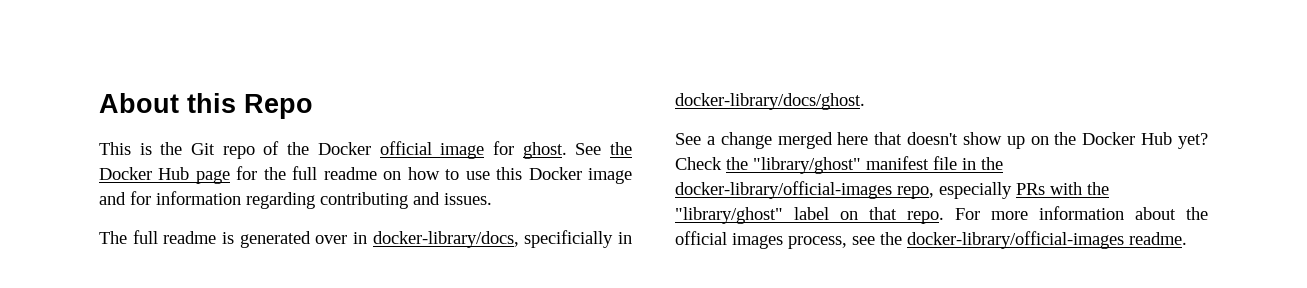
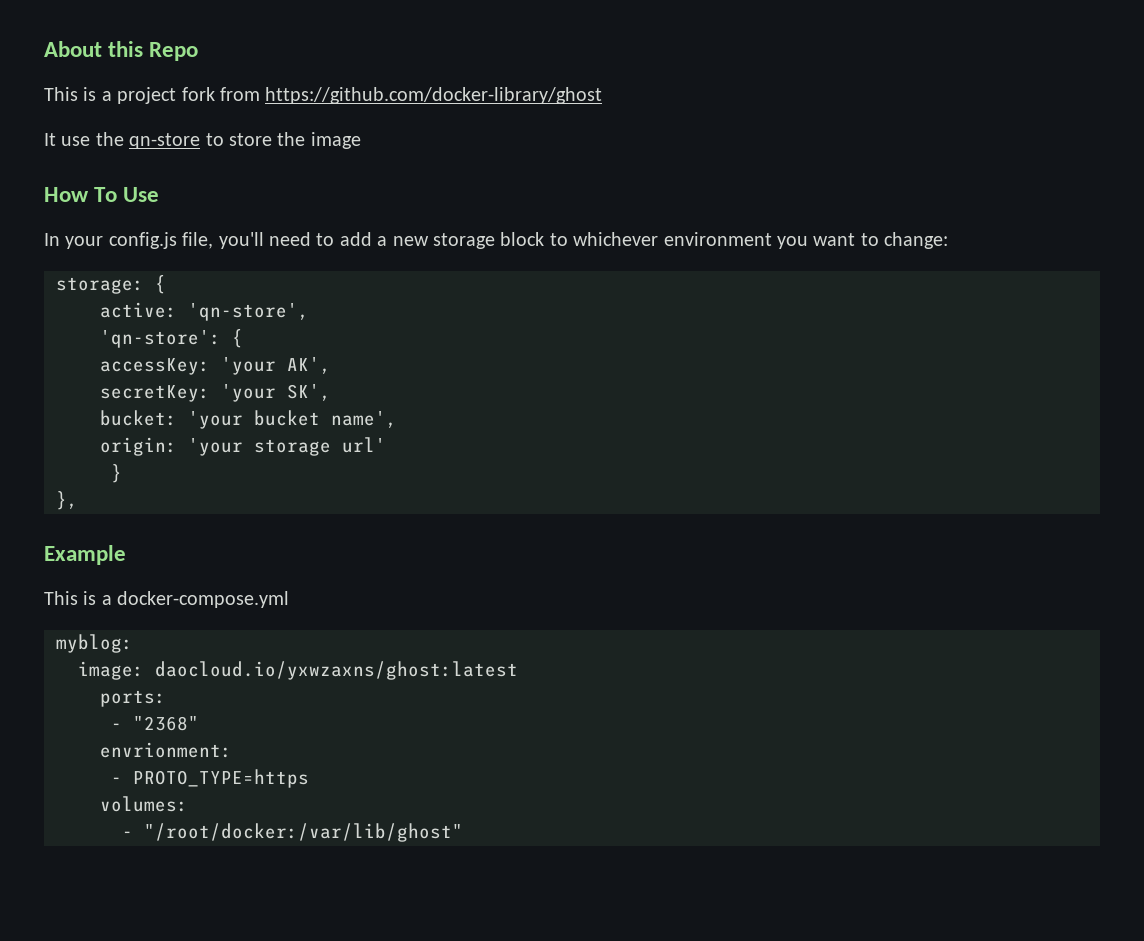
[160,141,632,159] [99,166,632,184] [99,191,492,209] [99,230,632,248] [675,93,865,110] [675,132,1209,149] [675,156,1003,174] [675,181,1109,199] [675,206,1208,224] [675,231,1187,249] the Git repo of the Docker official image for ghost. See the Docker Hub page for the full readme on how to use this Docker image and for information regarding contributing and issues. // The full readme is generated over in docker-library/docs, specificially in docker-library/docs/ghost. // See a change merged here that doesn't show up on the Docker Hub yet? Check the "library/ghost" manifest file in the docker-library/official-images repo, especially PRs with the "library/ghost" label on that repo. For more information about the official images process, see the docker-library/official-images readme. -> [101,87,603,104] [44,132,361,149] [44,187,160,202] [44,232,949,249] [56,275,166,294] [100,302,309,321] [100,329,243,348] [100,357,331,375] [100,384,331,402] [100,410,397,429] [100,437,386,456] [111,464,122,483] [56,491,78,510] [44,545,126,565] [44,591,290,608] [56,634,133,653] [78,661,518,680] [100,690,166,707] [111,716,199,731] [100,742,232,758] [111,769,309,788] [100,796,188,812] [122,823,463,842] a project fork from https://github.com/docker-library/ghost // It use the qn-store to store the image // How To Use // In your config.js file, you'll need to add a new storage block to whichever environment you want to change: // storage: { // active: 'qn-store', // 'qn-store': { // accessKey: 'your AK', // secretKey: 'your SK', // bucket: 'your bucket name', // origin: 'your storage url' // } // }, // Example // This is a docker-compose.yml // myblog: // image: daocloud.io/yxwzaxns/ghost:latest // ports: // - "2368" // envrionment: // - PROTO_TYPE=https // volumes: // - "/root/docker:/var/lib/ghost"

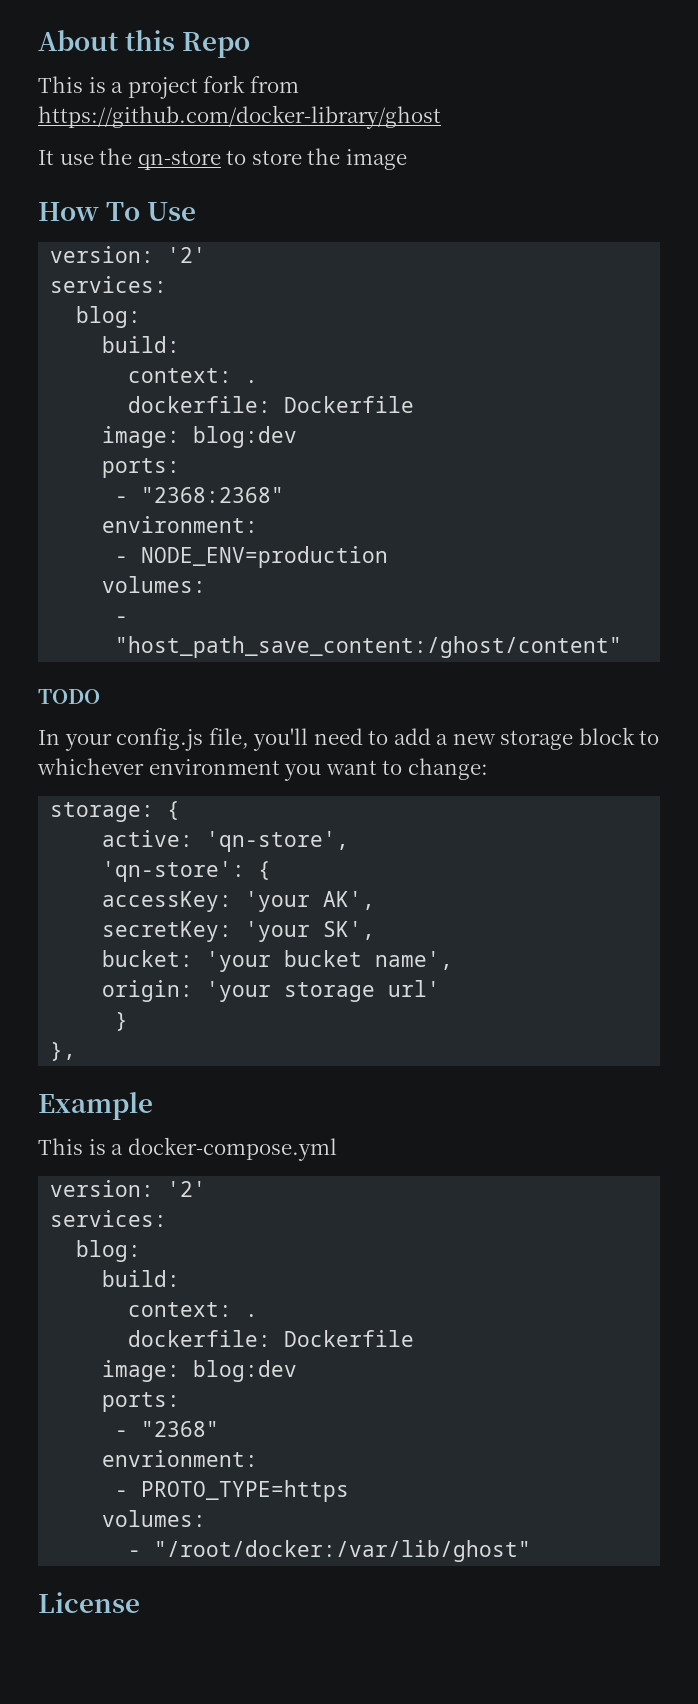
(160, 194) none -> [50,246,207,263] [50,276,168,293] [76,306,142,328] [102,336,181,353] [128,368,259,383] [128,396,415,413] [102,426,298,448] [102,458,181,478] [115,487,285,503] [102,516,259,533] [115,546,389,568] [102,576,207,593] [115,616,129,623] [115,636,623,658] [38,689,100,704] // version: '2' // services: // blog: // build: // context: . // dockerfile: Dockerfile // image: blog:dev // ports: // - "2368:2368" // environment: // - NODE_ENV=production // volumes: // - "host_path_save_content:/ghost/content" // TODO
[56,634,133,653] [78,661,518,680] myblog: // image: daocloud.io/yxwzaxns/ghost:latest -> [50,1180,207,1197] [50,1210,168,1227] [76,1240,142,1262] [102,1270,181,1287] [128,1302,259,1317] [128,1330,415,1347] [102,1360,298,1382] version: '2' // services: // blog: // build: // context: . // dockerfile: Dockerfile // image: blog:dev
(463, 832) none -> [38,1592,140,1613] // License

